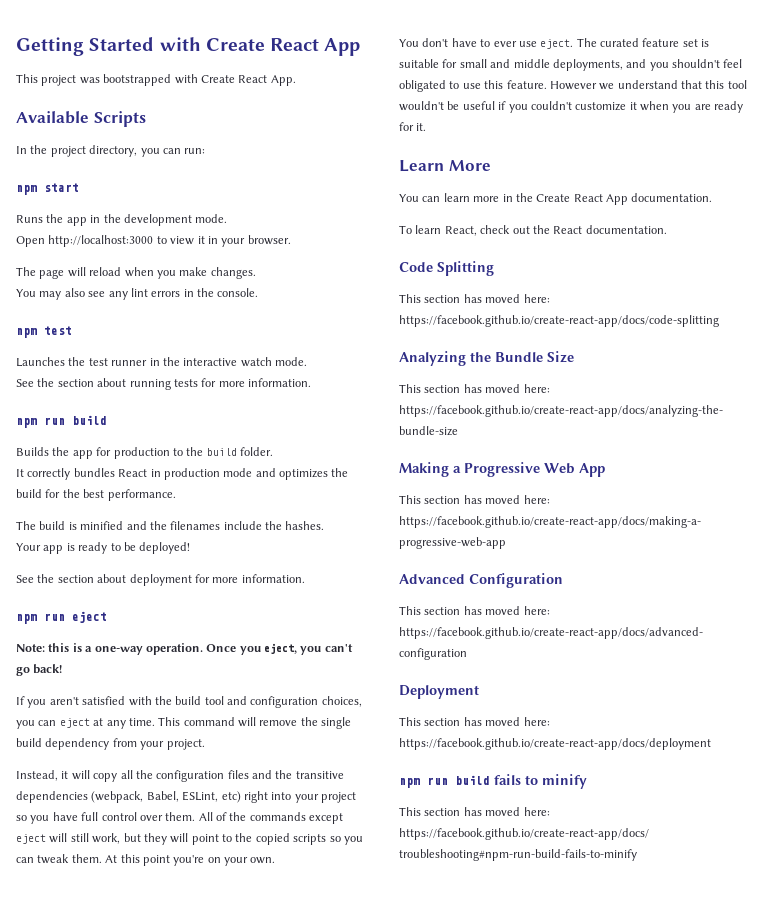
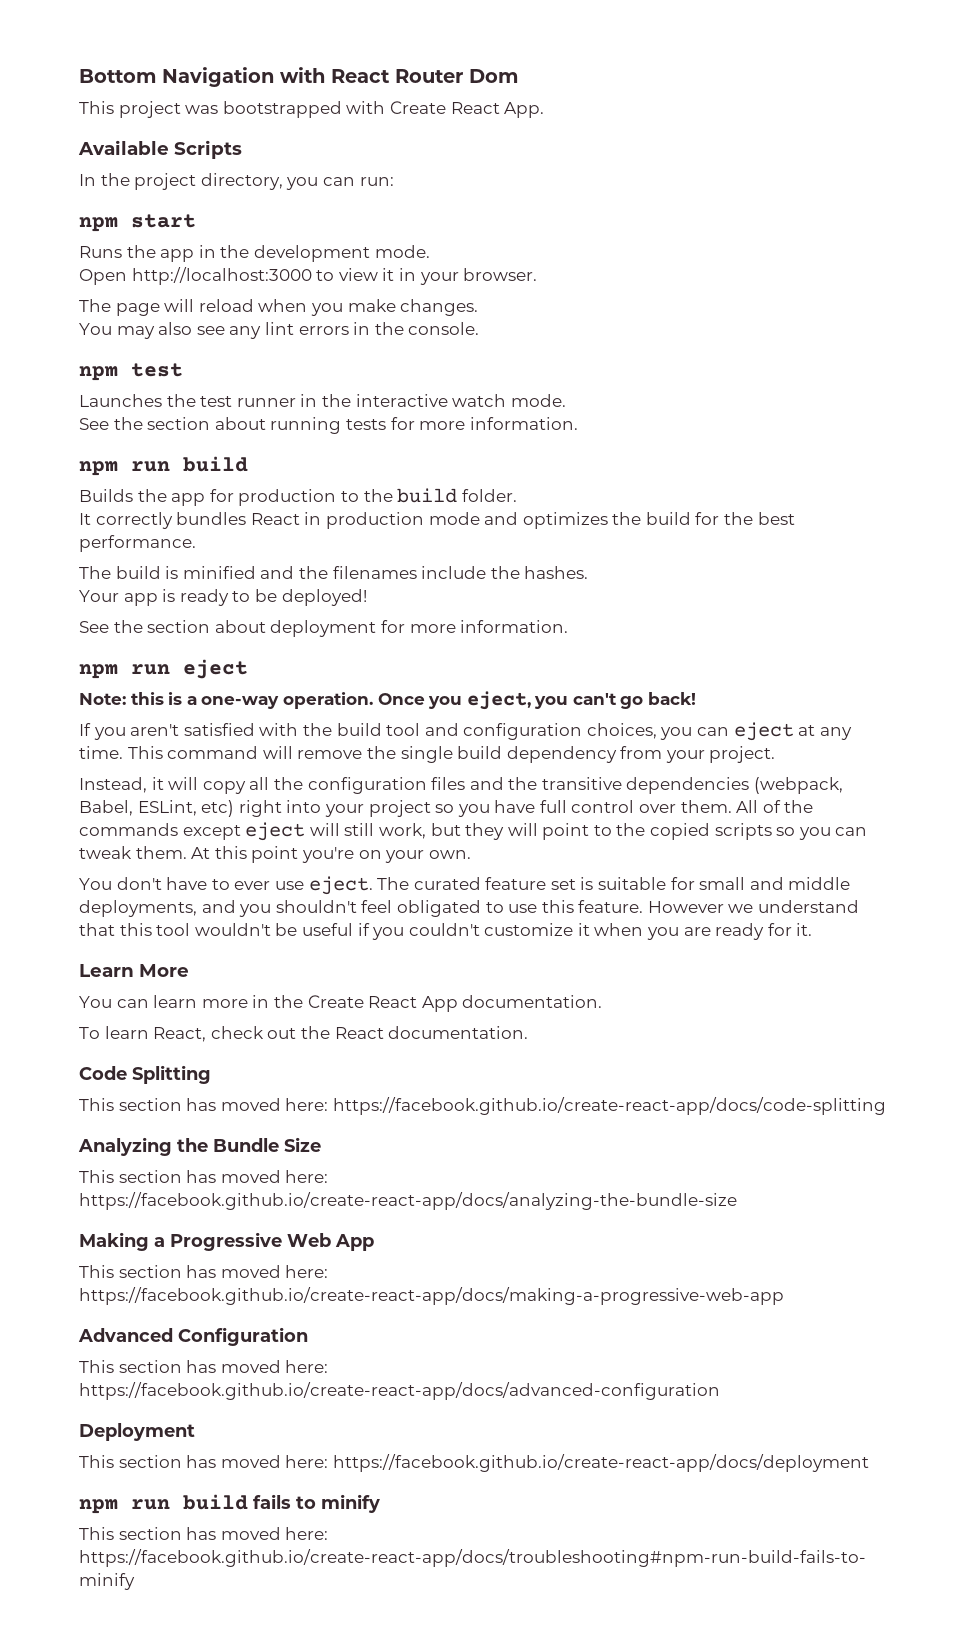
[16,37,361,56] Getting Started with Create React App -> [79,67,518,87] Bottom Navigation with React Router Dom

